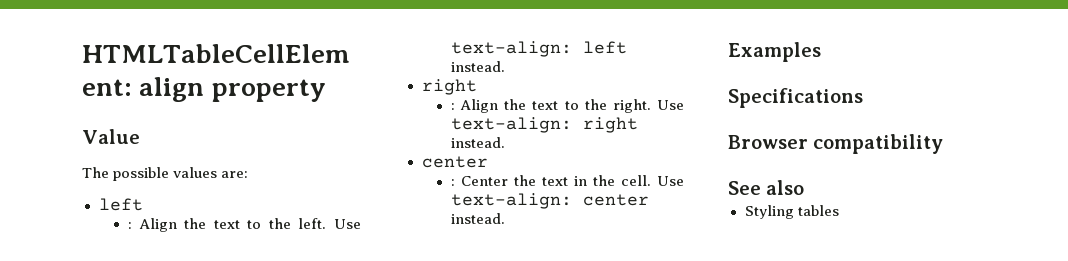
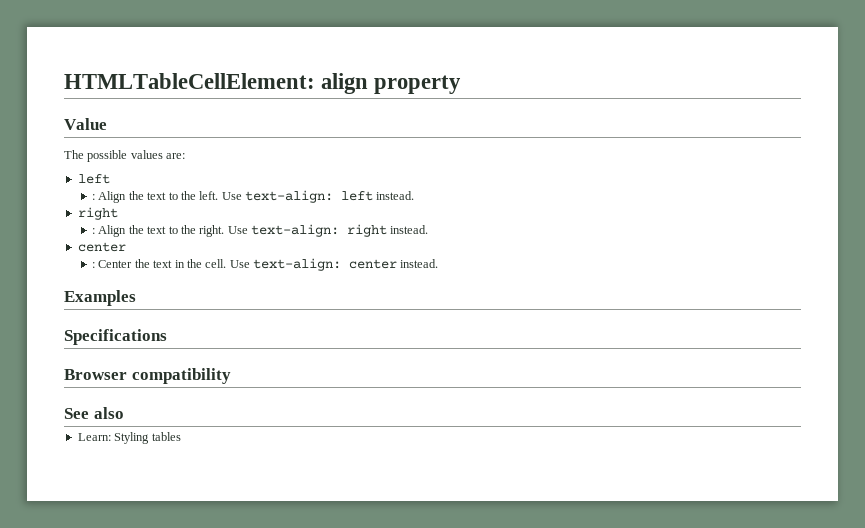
(805, 187) none -> [77,433,111,441] Learn:

